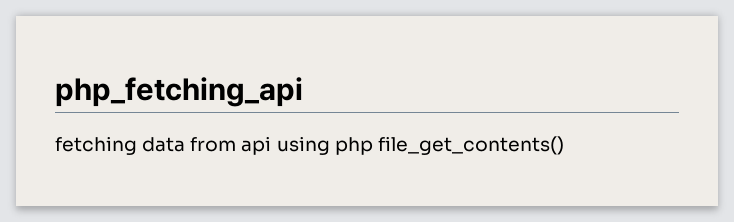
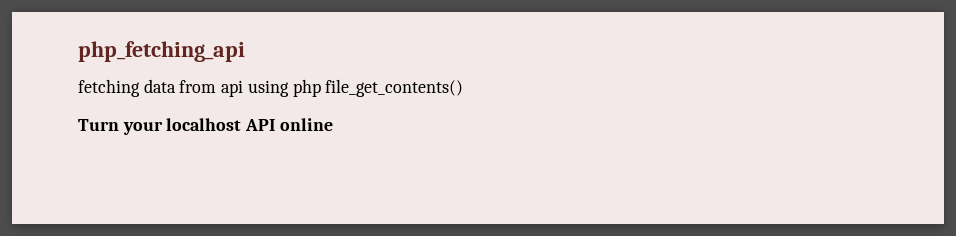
(564, 145) none -> [78,118,333,135] // Turn your localhost API online

